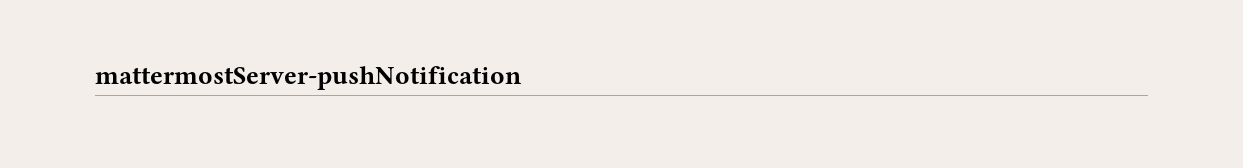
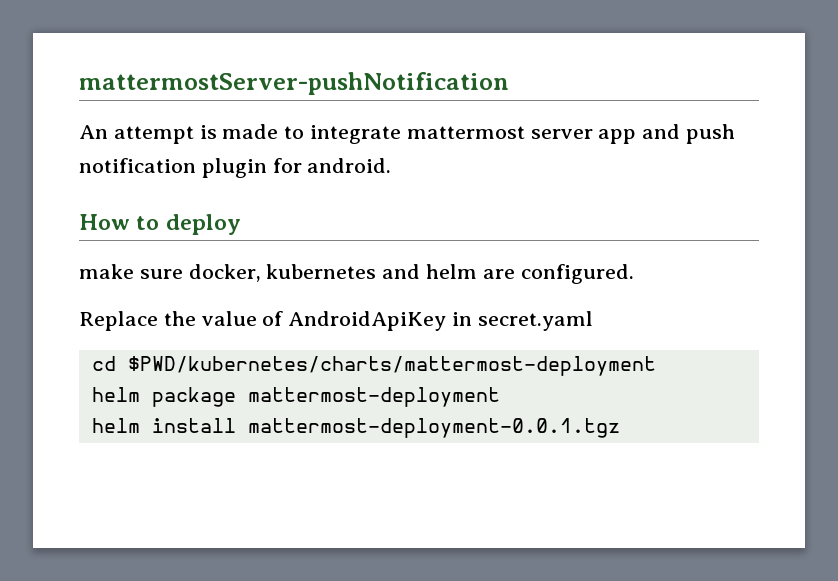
(522, 78) none -> [79,124,736,144] [79,158,392,178] [79,214,241,235] [79,264,634,284] [79,311,593,331] [91,356,656,376] [91,387,500,407] [91,418,620,438] // An attempt is made to integrate mattermost server app and push notification plugin for android. // How to deploy // make sure docker, kubernetes and helm are configured. // Replace the value of AndroidApiKey in secret.yaml // cd $PWD/kubernetes/charts/mattermost-deployment // helm package mattermost-deployment // helm install mattermost-deployment-0.0.1.tgz

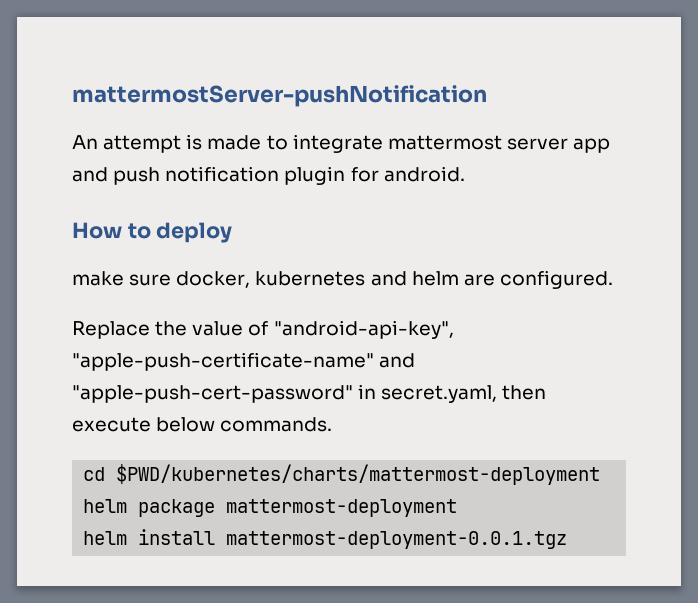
[288,311,593,331] AndroidApiKey in secret.yaml -> [273,320,454,339] [72,352,416,371] [72,384,547,403] [72,417,333,432] "android-api-key", "apple-push-certificate-name" and "apple-push-cert-password" in secret.yaml, then execute below commands.

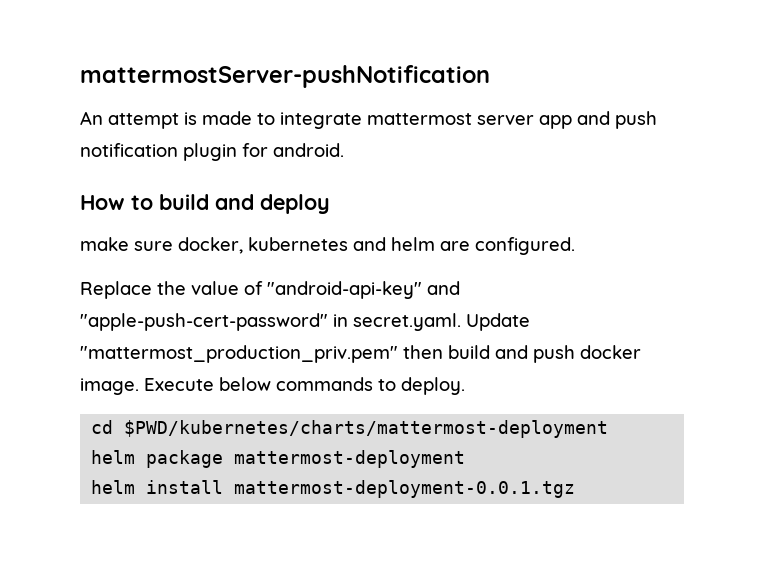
(151, 231) none -> [159,194,254,210] build and
[273,320,454,339] [72,352,374,371] "android-api-key", "apple-push-certificate-name" -> [267,281,422,299] "android-api-key"
[381,385,547,403] [72,417,333,432] secret.yaml, then execute below commands. -> [353,313,530,331] [80,345,641,363] [80,377,465,395] secret.yaml. Update "mattermost_production_priv.pem" then build and push docker image. Execute below commands to deploy.

